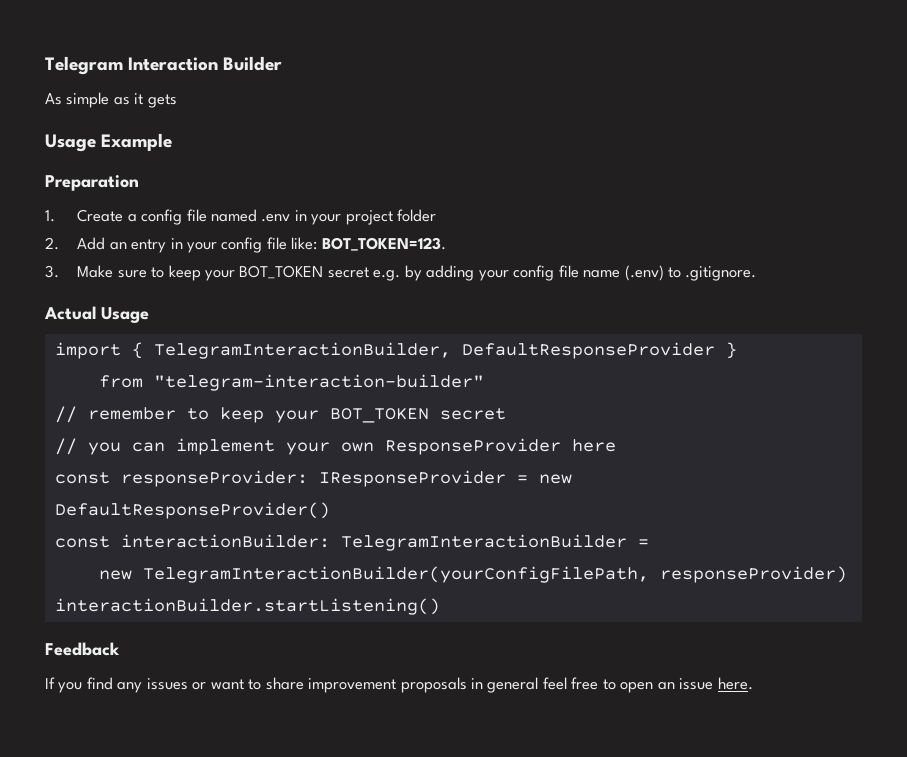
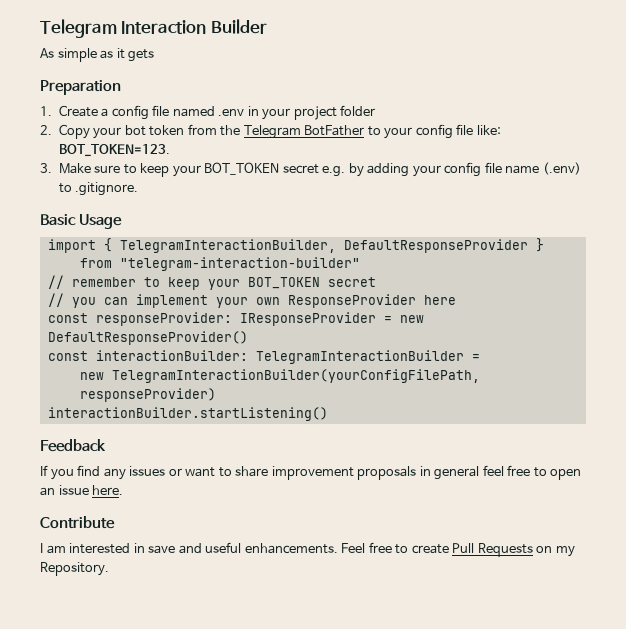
[45,133,173,152] // Usage Example -> (155, 55) none
[77,237,183,253] Add an entry in -> [58,124,381,139] Copy your bot token from the Telegram BotFather to
[44,306,96,320] Actual -> [40,214,76,226] Basic
(753, 683) none -> [40,516,115,529] [40,542,575,557] [40,562,109,576] // Contribute // I am interested in save and useful enhancements. Feel free to create Pull Requests on my Repository.

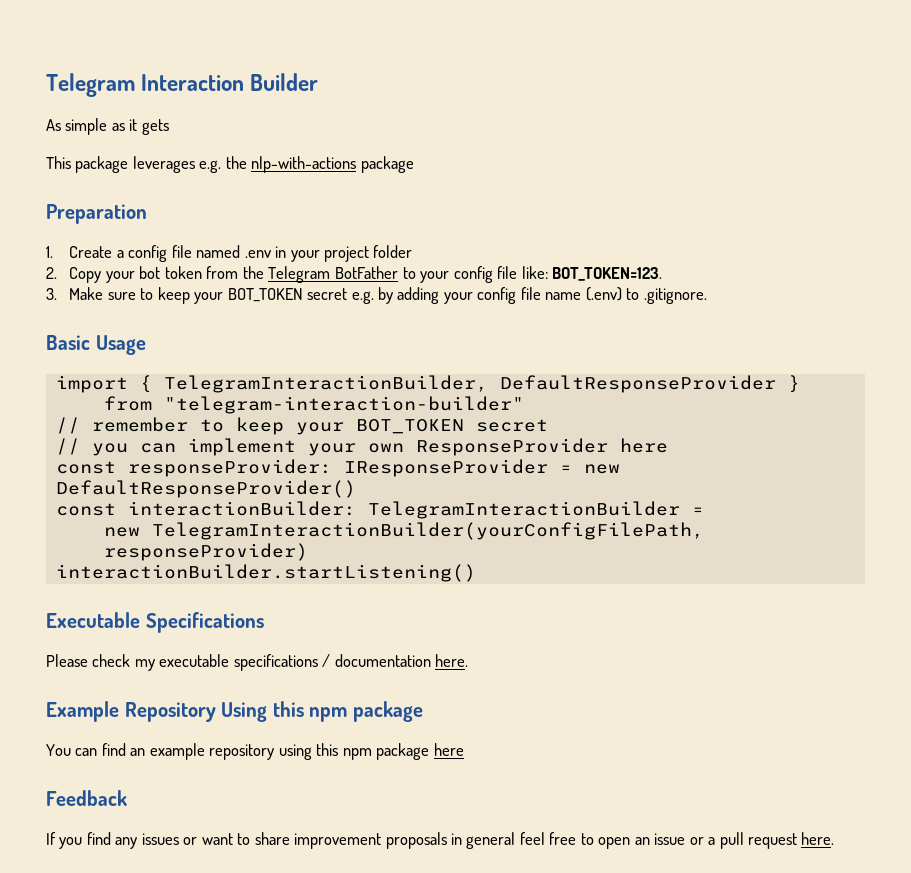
(155, 55) none -> [46,156,414,173] // This package leverages e.g. the nlp-with-actions package
(328, 414) none -> [46,612,264,633] [46,654,469,671] [46,701,423,722] [46,743,464,760] // Executable Specifications // Please check my executable specifications / documentation here. // Example Repository Using this npm package // You can find an example repository using this npm package here
[92,485,124,495] [40,516,115,529] [40,542,575,557] [40,562,109,576] here. // Contribute // I am interested in save and useful enhancements. Feel free to create Pull Requests on my Repository. -> [689,832,835,849] or a pull request here.

